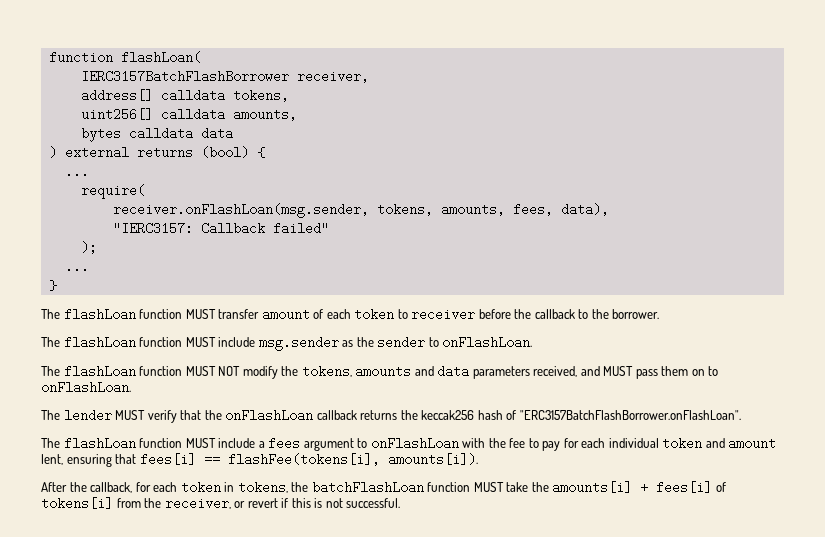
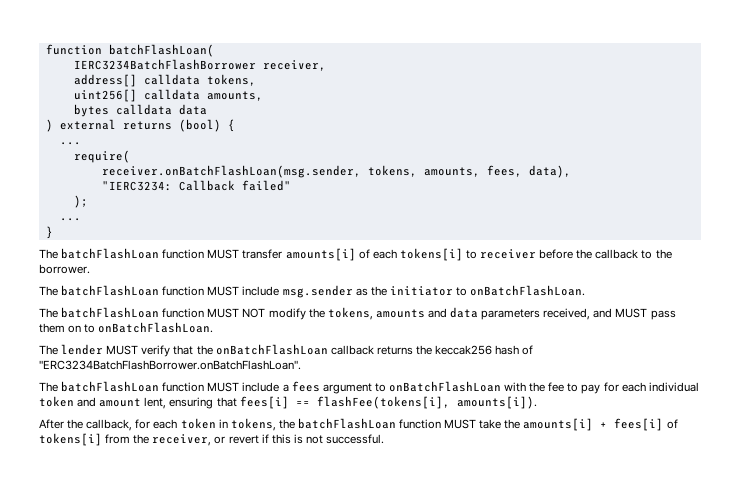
[48,51,201,64] [80,70,289,83] function flashLoan( // IERC3157BatchFlashBorrower -> [45,44,214,57] [73,59,256,70] function batchFlashLoan( // IERC3234BatchFlashBorrower
[112,203,369,218] receiver.onFlashLoan(msg.sender, -> [101,165,361,178] receiver.onBatchFlashLoan(msg.sender,
[112,222,193,235] "IERC3157: -> [101,181,172,191] "IERC3234:
[63,308,136,321] flashLoan -> [61,248,160,259] batchFlashLoan
[261,308,310,321] amount -> [285,248,356,261] amounts[i]
[354,308,395,321] token -> [399,248,463,261] tokens[i]
[63,336,136,349] flashLoan -> [61,285,160,296] batchFlashLoan
[377,336,533,349] [41,365,136,378] sender to onFlashLoan. // The flashLoan -> [389,285,586,296] [39,307,160,318] initiator to onBatchFlashLoan. // The batchFlashLoan
[41,381,131,394] onFlashLoan. -> [98,322,214,333] onBatchFlashLoan.
[225,409,314,422] onFlashLoan -> [215,344,328,355] onBatchFlashLoan
[519,410,741,420] [41,437,136,450] "ERC3157BatchFlashBorrower.onFlashLoan". // The flashLoan -> [39,360,301,370] [39,381,160,392] "ERC3234BatchFlashBorrower.onBatchFlashLoan". // The batchFlashLoan
[370,437,459,450] onFlashLoan -> [388,381,501,392] onBatchFlashLoan

